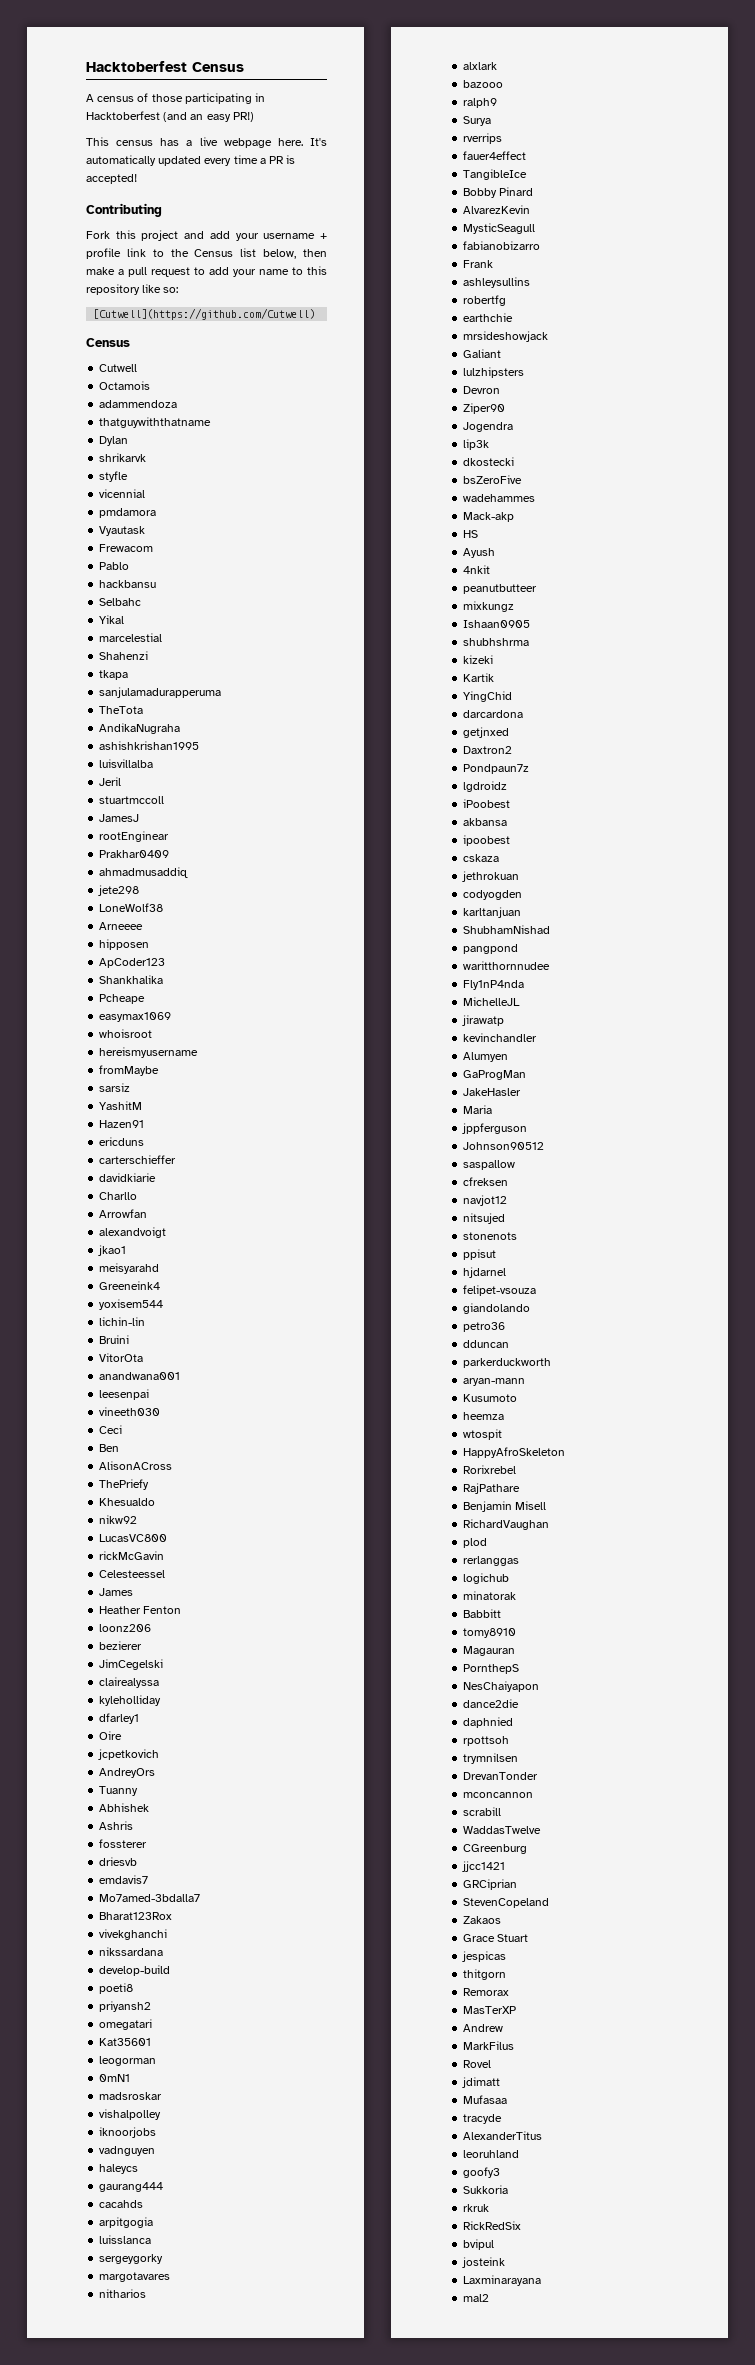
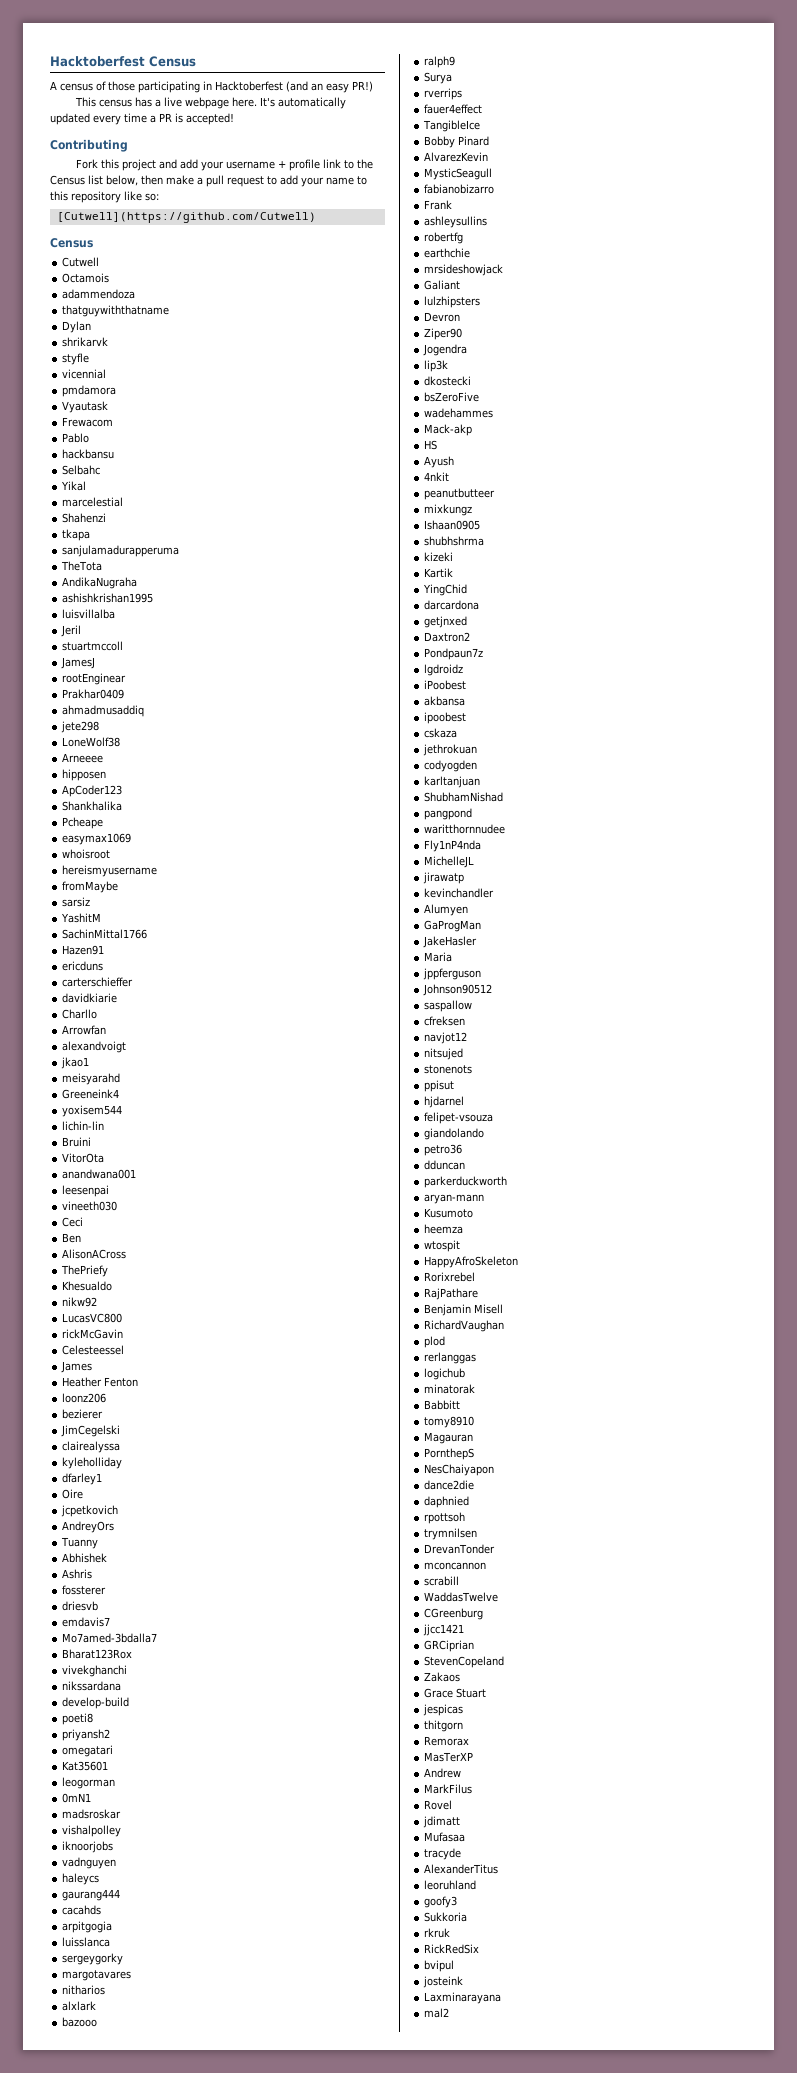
(143, 1105) none -> [62,929,148,939] // SachinMittal1766

